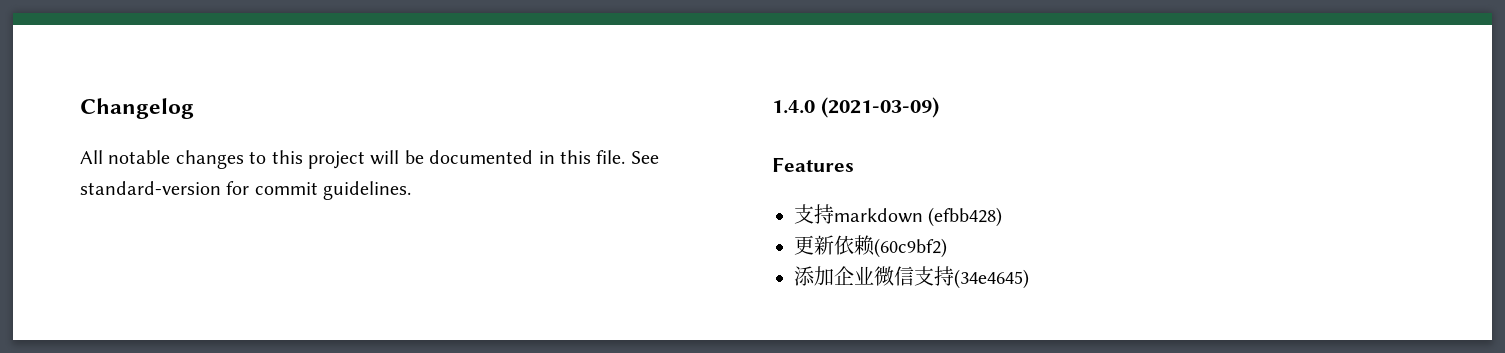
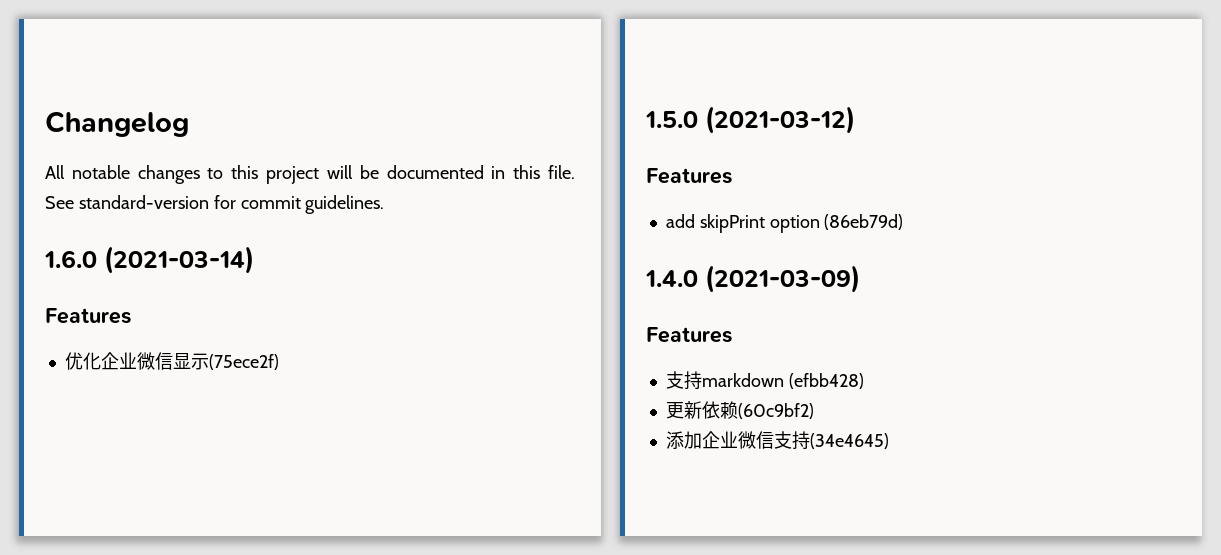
(412, 190) none -> [44,246,254,274] [45,308,131,324] [64,352,279,370] [645,106,855,134] [646,168,732,184] [665,214,904,233] // 1.6.0 (2021-03-14) // Features // 优化企业微信显示(75ece2f) // 1.5.0 (2021-03-12) // Features // add skipPrint option (86eb79d)

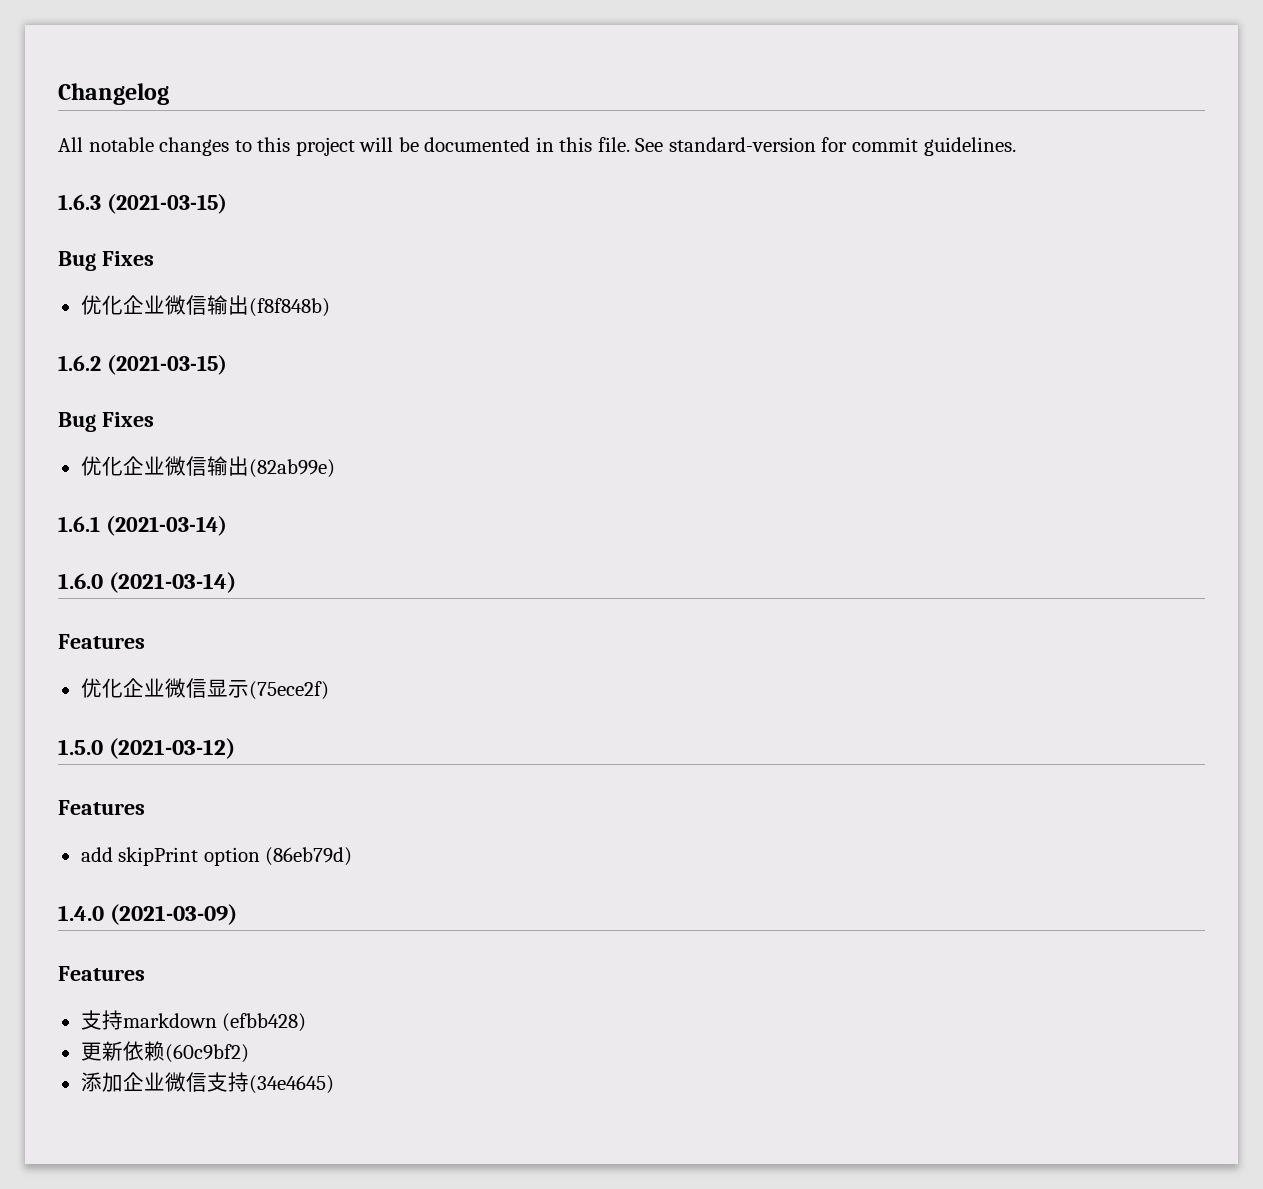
(385, 204) none -> [58,193,227,214] [58,251,154,271] [80,295,330,317] [58,354,227,375] [58,412,154,432] [80,456,335,478] [58,515,227,536] // 1.6.3 (2021-03-15) // Bug Fixes // 优化企业微信输出(f8f848b) // 1.6.2 (2021-03-15) // Bug Fixes // 优化企业微信输出(82ab99e) // 1.6.1 (2021-03-14)

